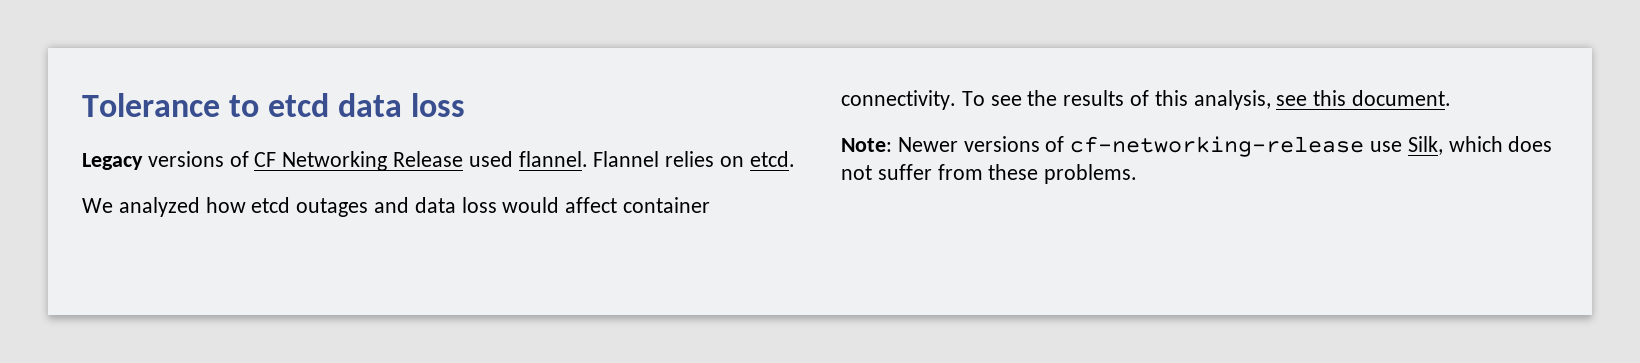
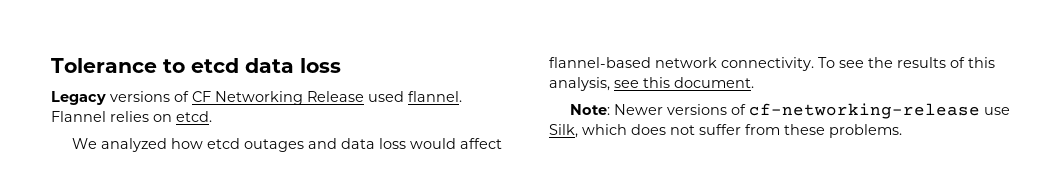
[623,197,711,213] container -> [549,57,717,68] flannel-based network

